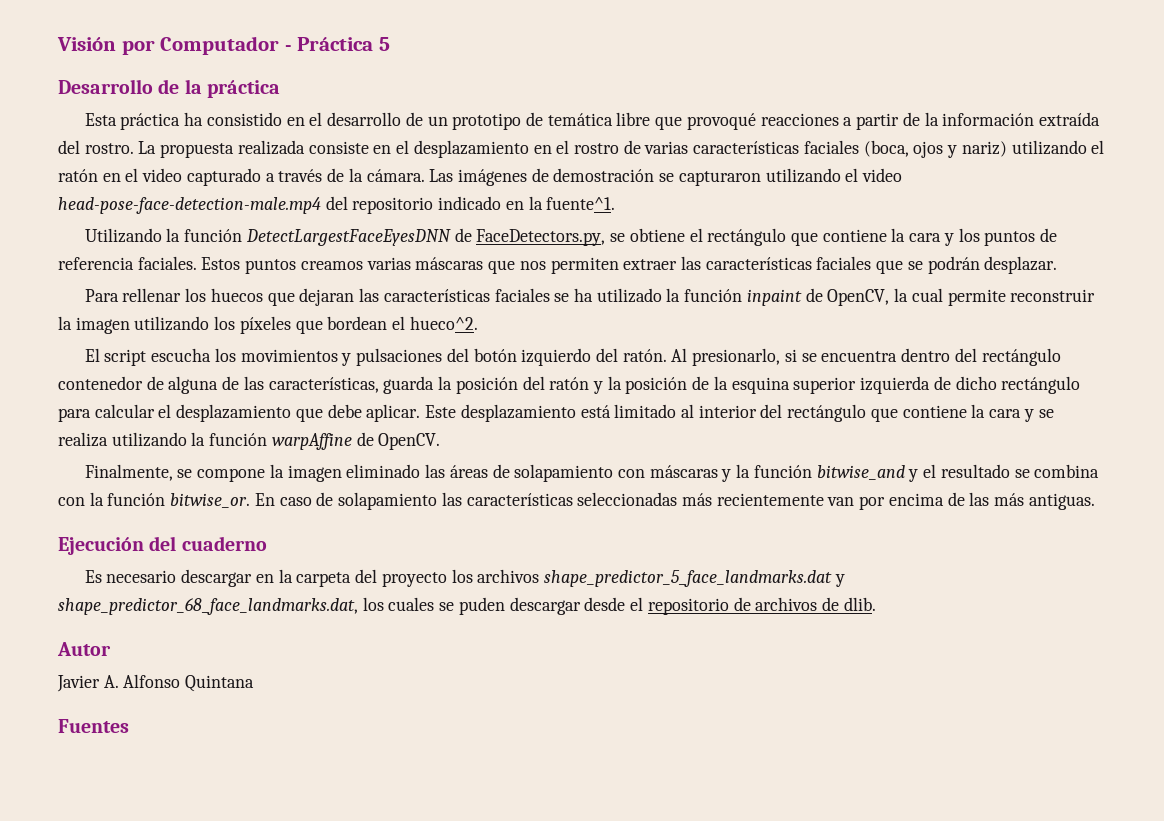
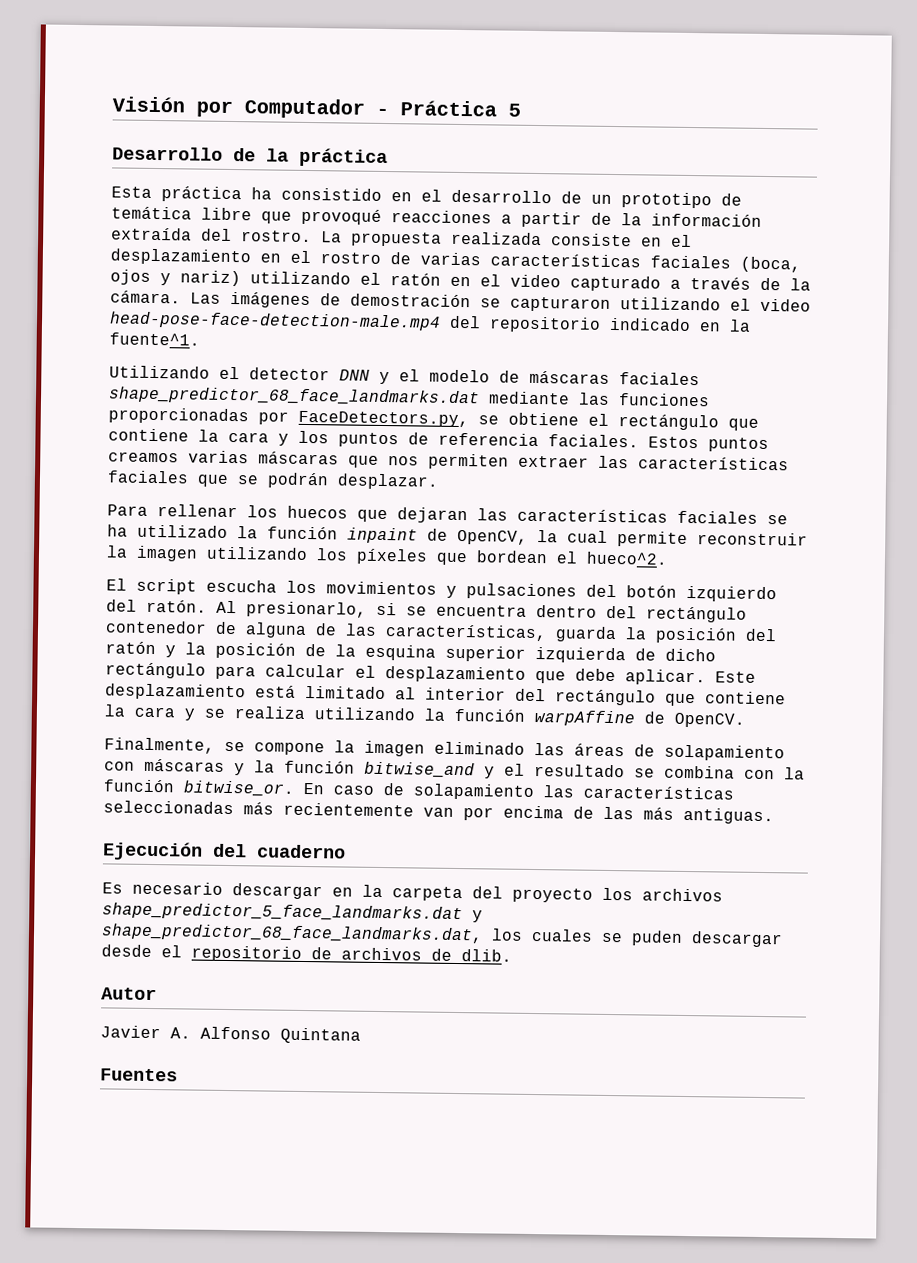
[166,228,472,246] la función DetectLargestFaceEyesDNN de -> [219,366,700,386] [108,386,710,407] [108,407,289,425] el detector DNN y el modelo de máscaras faciales shape_predictor_68_face_landmarks.dat mediante las funciones proporcionadas por

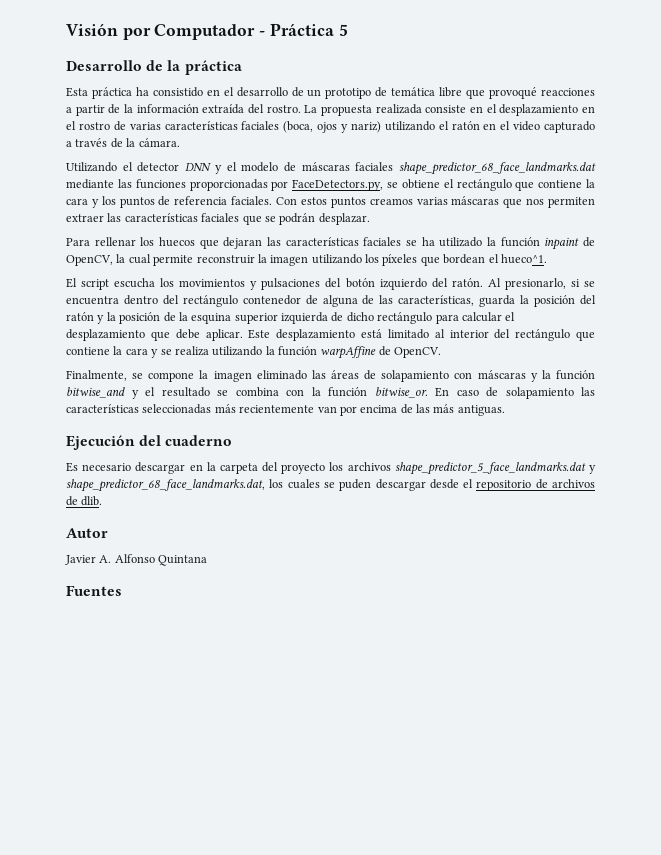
[190,291,811,312] [109,311,751,333] [109,332,200,346] Las imágenes de demostración se capturaron utilizando el video head-pose-face-detection-male.mp4 del repositorio indicado en la fuente^1. -> (180, 142) none
[648,436,699,449] Estos -> [276,197,327,205] Con estos
[586,551,668,565] hueco^2. -> [500,254,547,264] hueco^1.

